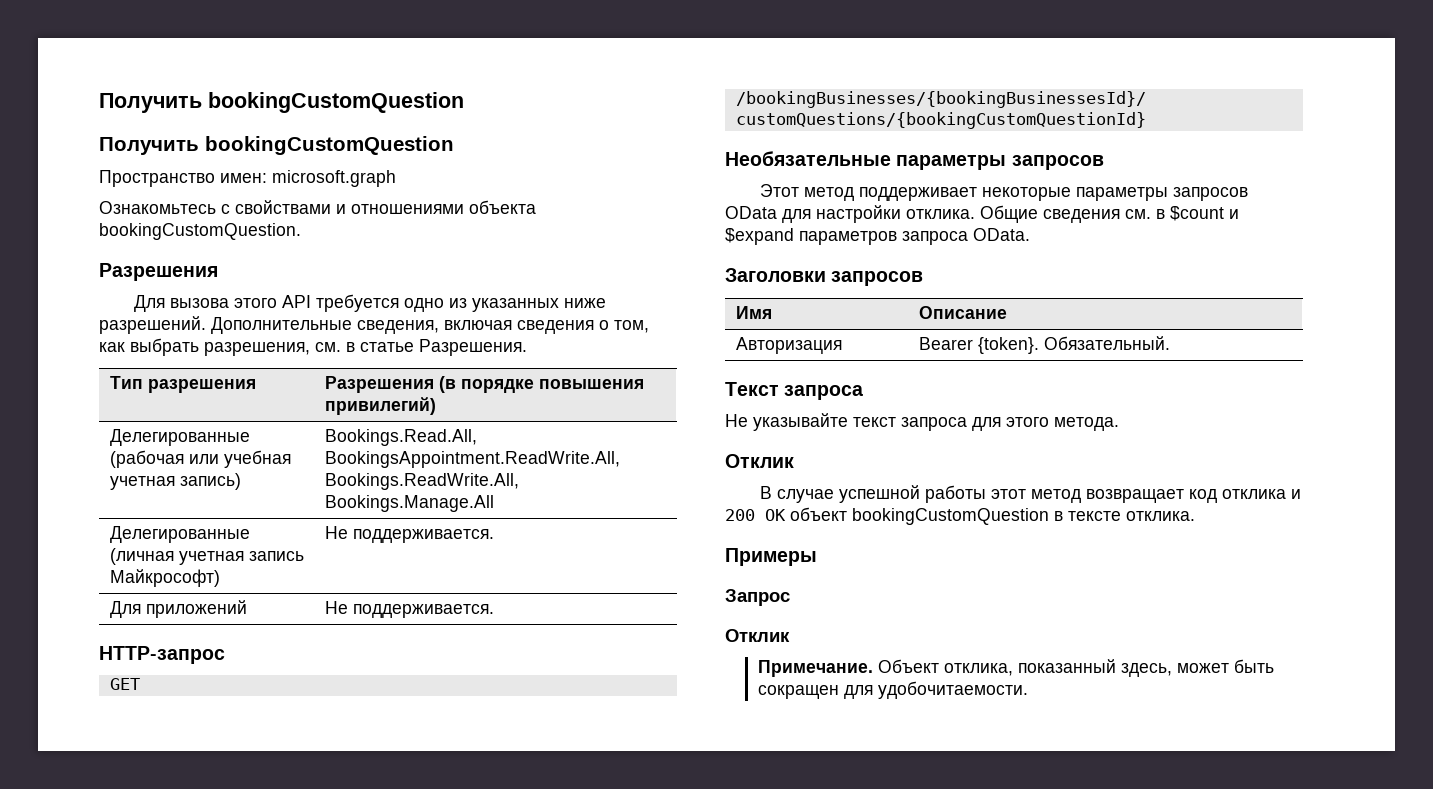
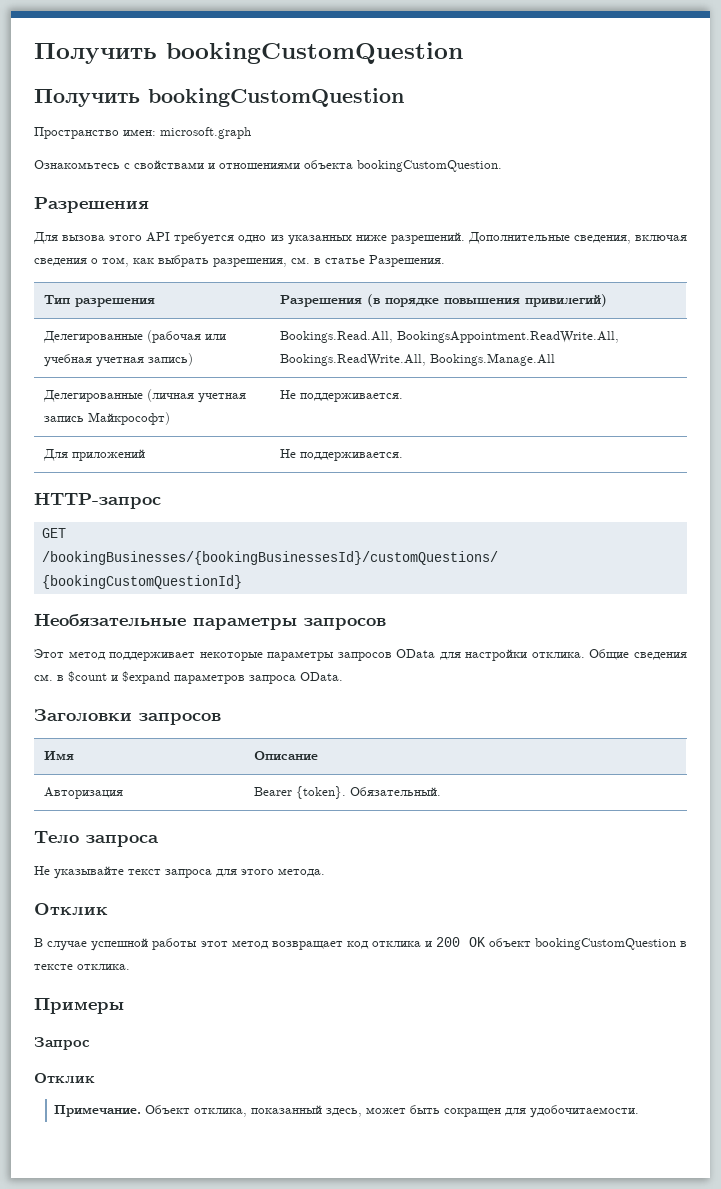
[725,382,779,396] Текст -> [34,831,79,844] Тело

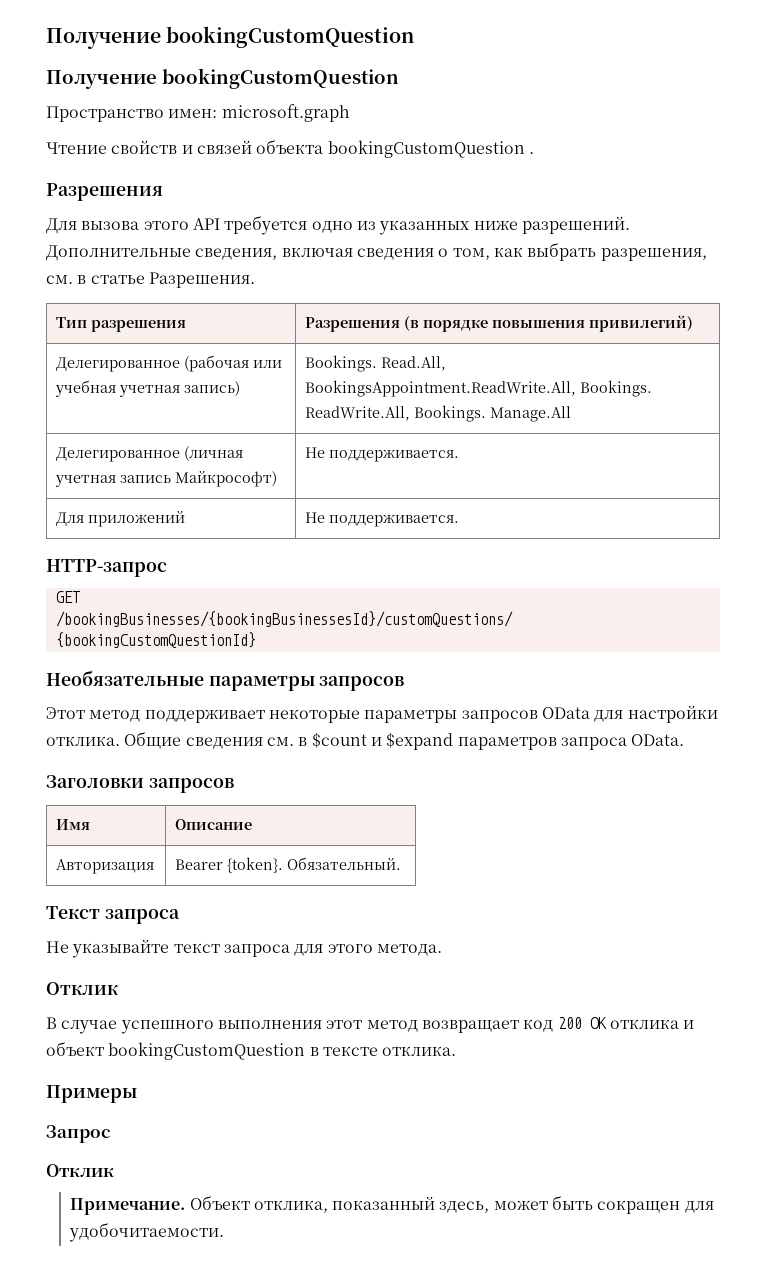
[34,42,463,64] [34,89,140,107] Получить bookingCustomQuestion // Получить -> [46,26,415,49] [46,70,157,89] Получение bookingCustomQuestion // Получение
[34,160,502,172] Ознакомьтесь с свойствами и отношениями объекта bookingCustomQuestion. -> [46,139,534,158] Чтение свойств и связей объекта bookingCustomQuestion .
[42,331,143,343] Делегированные -> [56,357,181,372] Делегированное
[279,331,619,343] [279,353,555,366] [42,390,143,402] Bookings.Read.All, BookingsAppointment.ReadWrite.All, Bookings.ReadWrite.All, Bookings.Manage.All // Делегированные -> [305,355,447,372] [305,380,653,397] [305,405,572,422] [56,447,181,462] Bookings. Read.All, BookingsAppointment.ReadWrite.All, Bookings. ReadWrite.All, Bookings. Manage.All // Делегированное
[34,831,79,844] Тело -> [46,906,100,919] Текст
[91,938,198,951] успешной работы -> [120,1020,322,1034] успешного выполнения
[372,937,486,947] отклика и 200 OK -> [557,1017,695,1029] 200 OK отклика и

